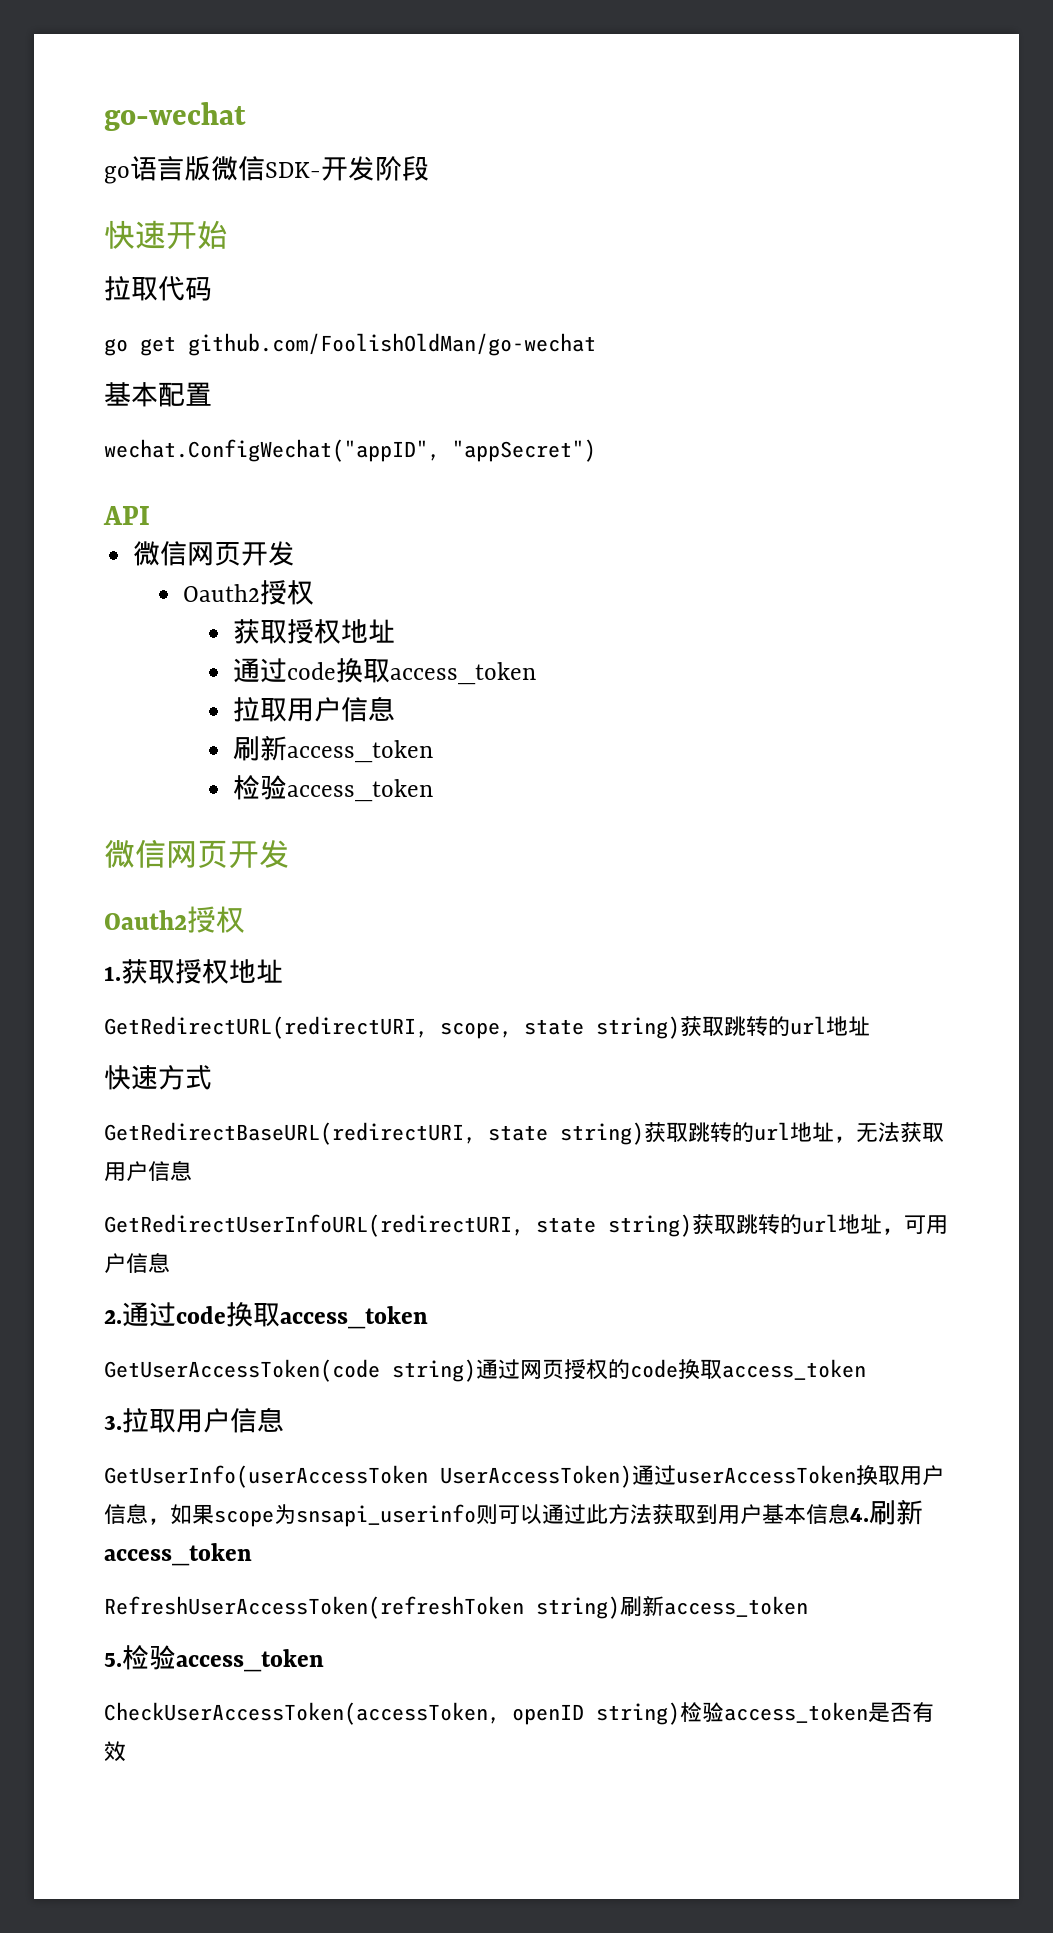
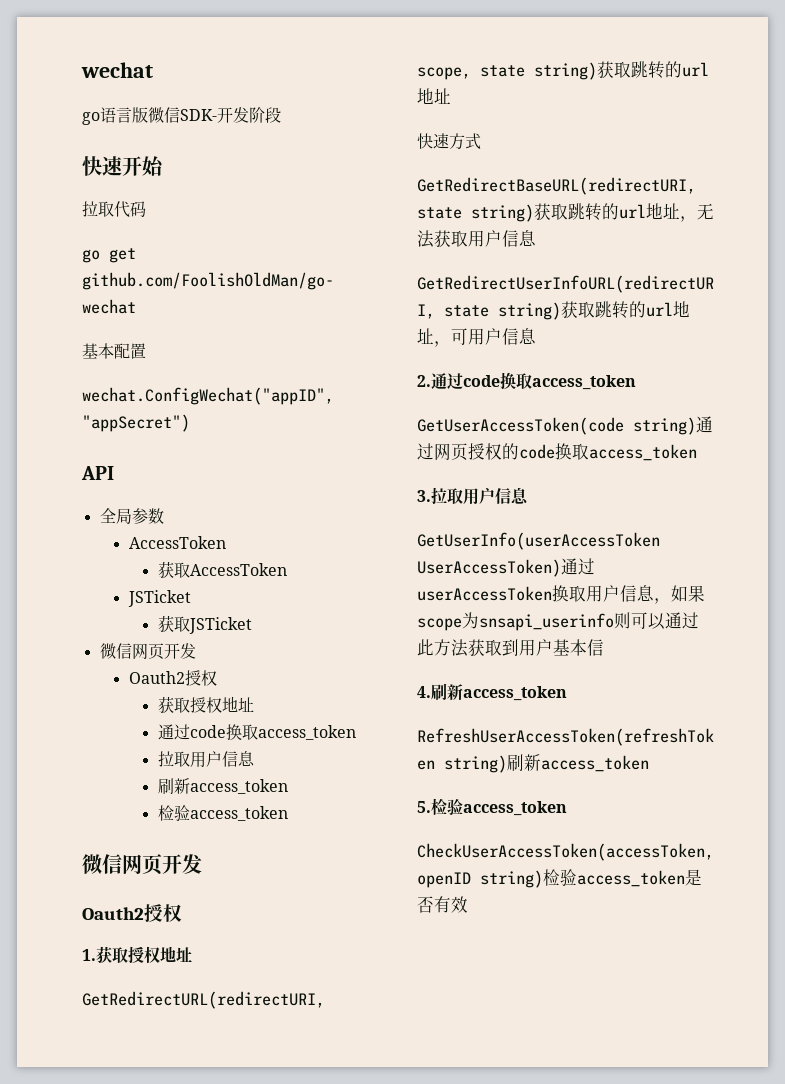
[104,102,246,131] go-wechat -> [81,62,153,78] wechat
(150, 515) none -> [99,508,164,524] [128,536,226,549] [157,561,287,578] [127,590,191,607] [157,615,252,634] // 全局参数 // AccessToken // 获取AccessToken // JSTicket // 获取JSTicket
[828,1503,850,1524] 息 -> (604, 647) //

